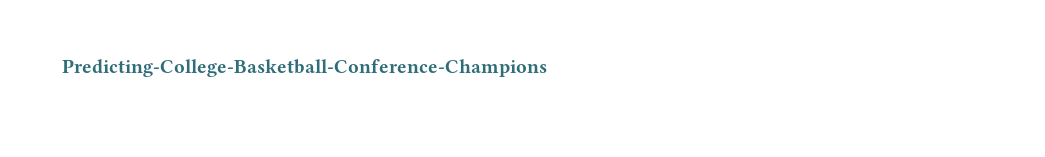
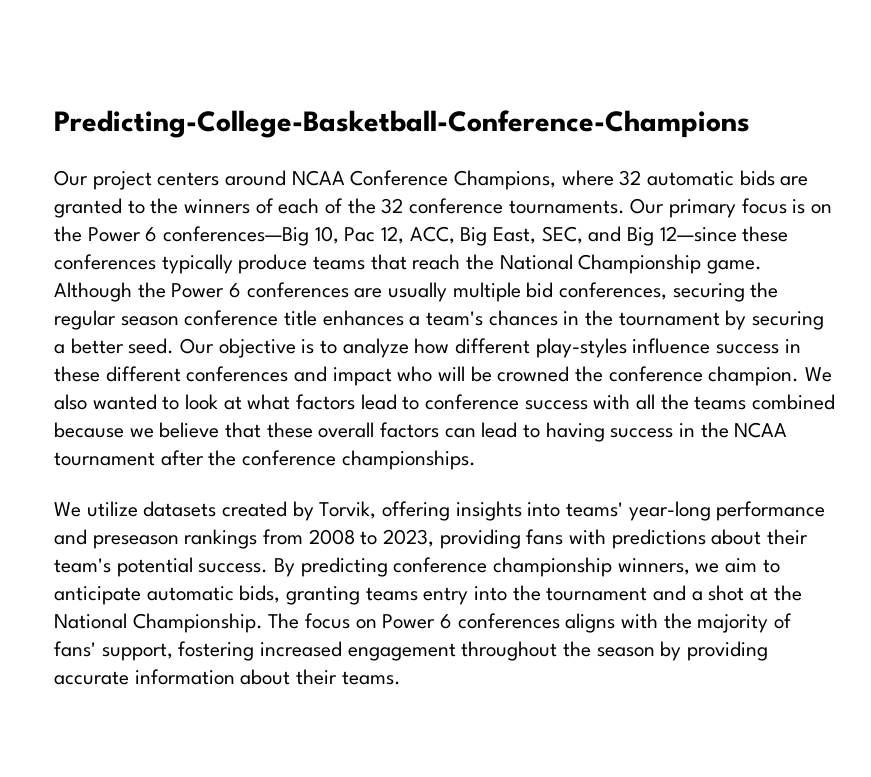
(547, 68) none -> [54,170,809,190] [54,198,833,218] [54,226,789,246] [54,254,763,274] [54,282,779,302] [54,310,825,330] [54,338,801,358] [54,366,833,386] [54,394,836,410] [54,422,788,442] [54,450,476,470] [54,501,826,521] [54,529,809,549] [54,557,780,577] [54,585,802,605] [54,613,793,633] [54,641,769,661] [54,669,401,685] // Our project centers around NCAA Conference Champions, where 32 automatic bids are granted to the winners of each of the 32 conference tournaments. Our primary focus is on the Power 6 conferences—Big 10, Pac 12, ACC, Big East, SEC, and Big 12—since these conferences typically produce teams that reach the National Championship game. Although the Power 6 conferences are usually multiple bid conferences, securing the regular season conference title enhances a team's chances in the tournament by securing a better seed. Our objective is to analyze how different play-styles influence success in these different conferences and impact who will be crowned the conference champion. We also wanted to look at what factors lead to conference success with all the teams combined because we believe that these overall factors can lead to having success in the NCAA tournament after the conference championships. // We utilize datasets created by Torvik, offering insights into teams' year-long performance and preseason rankings from 2008 to 2023, providing fans with predictions about their team's potential success. By predicting conference championship winners, we aim to anticipate automatic bids, granting teams entry into the tournament and a shot at the National Championship. The focus on Power 6 conferences aligns with the majority of fans' support, fostering increased engagement throughout the season by providing accurate information about their teams.

